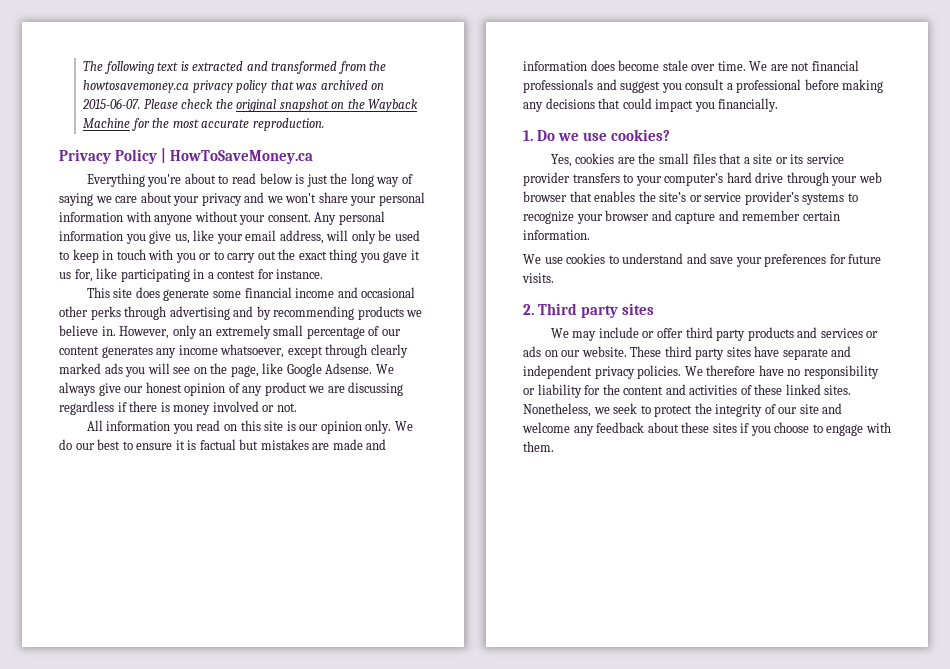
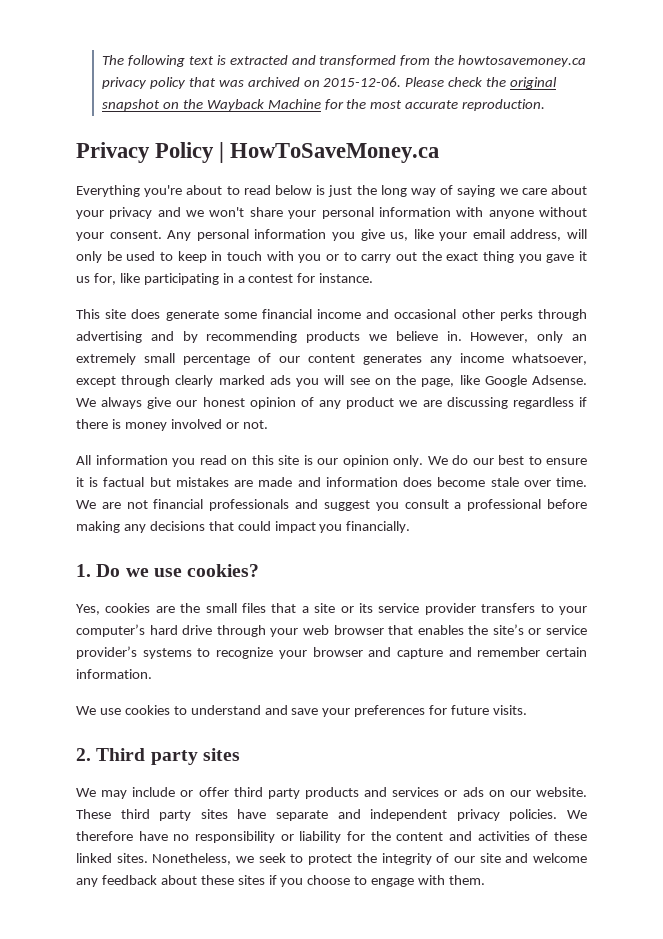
[82,98,141,109] 2015-06-07. -> [323,77,402,87] 2015-12-06.

